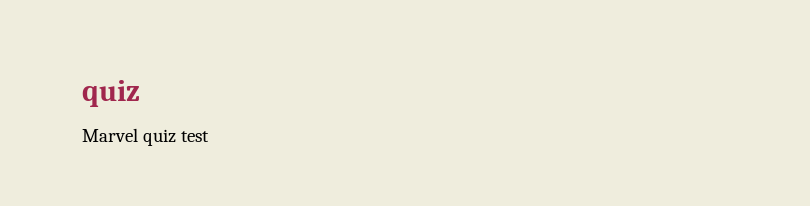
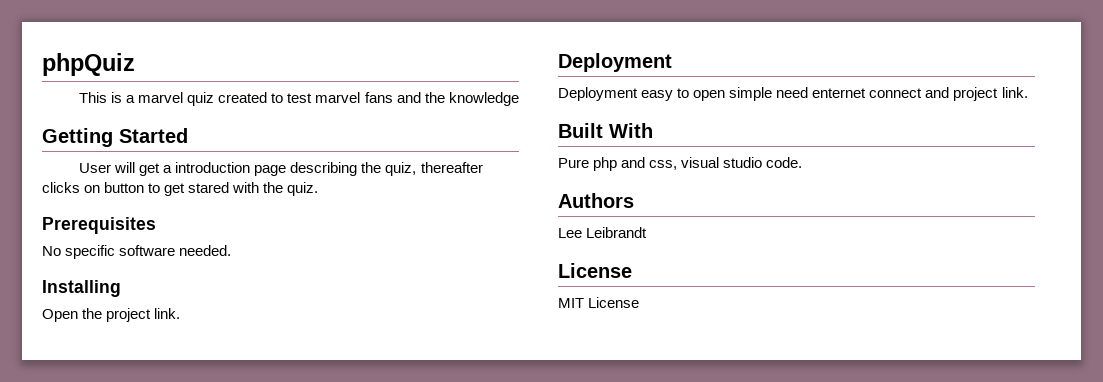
[82,80,140,107] [82,128,210,146] quiz // Marvel quiz test -> [42,53,135,76] [79,92,519,106] [42,128,188,147] [79,162,483,176] [42,182,319,196] [42,217,156,234] [42,245,232,259] [42,280,121,297] [42,308,181,322] [558,53,672,72] [558,87,1028,101] [558,123,653,138] [558,157,803,171] [558,193,634,208] [558,227,648,238] [558,263,632,278] [558,297,640,308] phpQuiz // This is a marvel quiz created to test marvel fans and the knowledge // Getting Started // User will get a introduction page describing the quiz, thereafter clicks on button to get stared with the quiz. // Prerequisites // No specific software needed. // Installing // Open the project link. // Deployment // Deployment easy to open simple need enternet connect and project link. // Built With // Pure php and css, visual studio code. // Authors // Lee Leibrandt // License // MIT License

